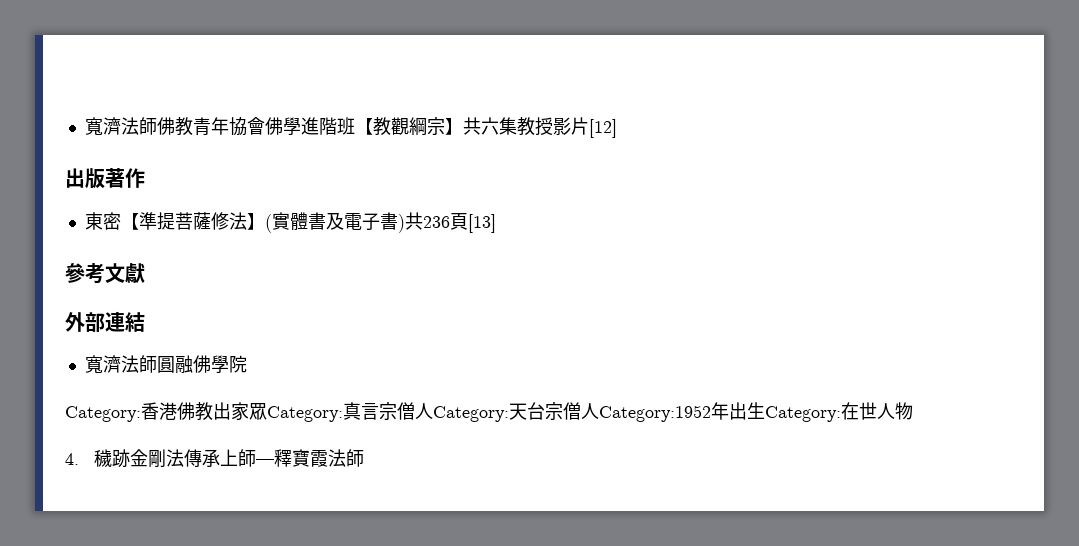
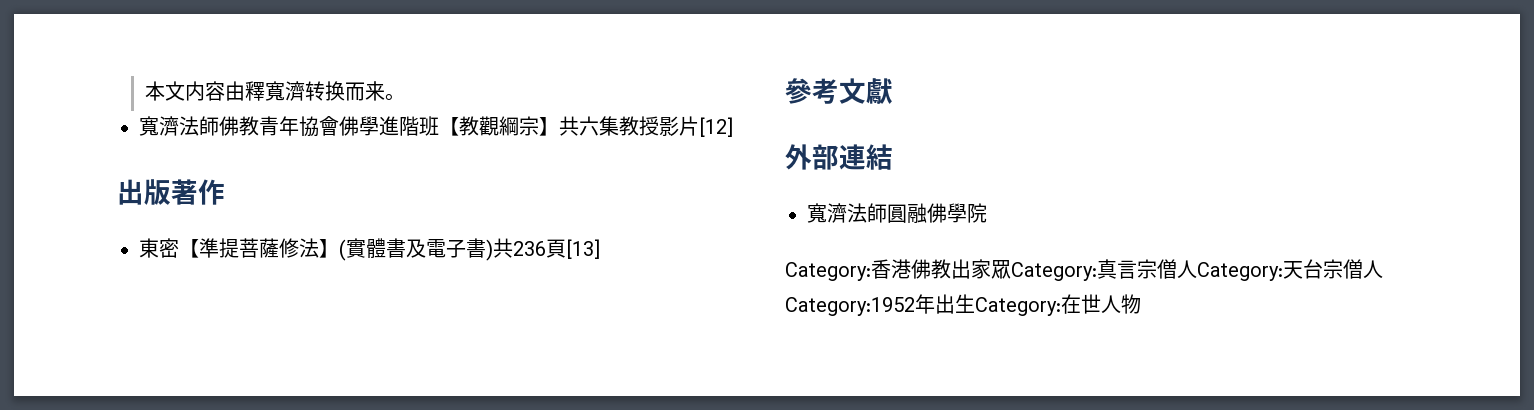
(84, 126) none -> [145,81,406,101] 本文内容由釋寬濟转换而来。 //
[65,449,365,468] // 4.穢跡金剛法傳承上師—釋寶霞法師 -> (1141, 304) none

